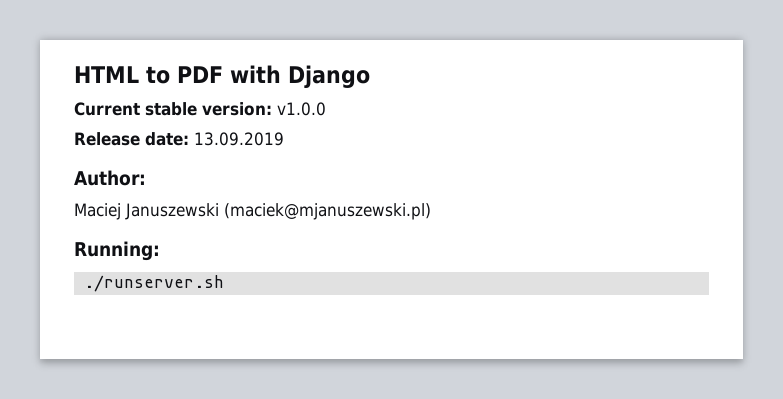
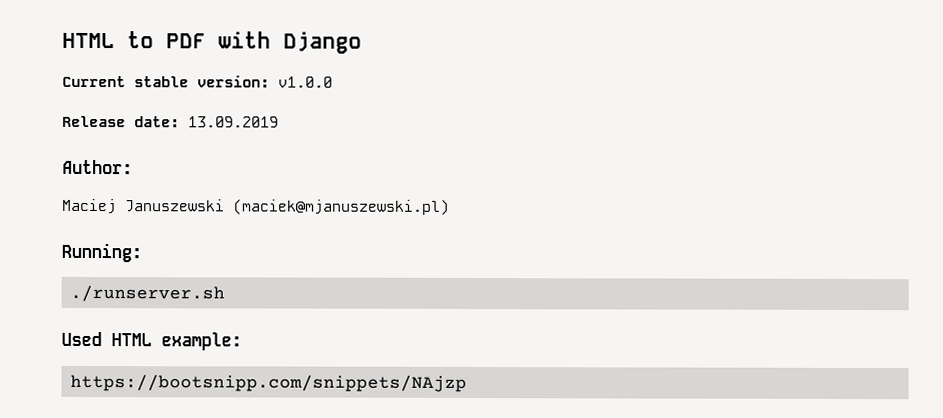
(224, 283) none -> [61,331,242,351] [70,373,467,392] // Used HTML example: // https://bootsnipp.com/snippets/NAjzp

